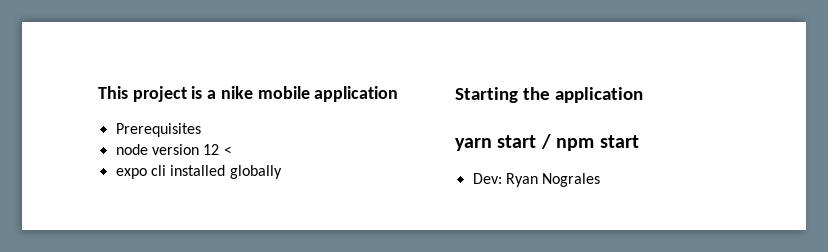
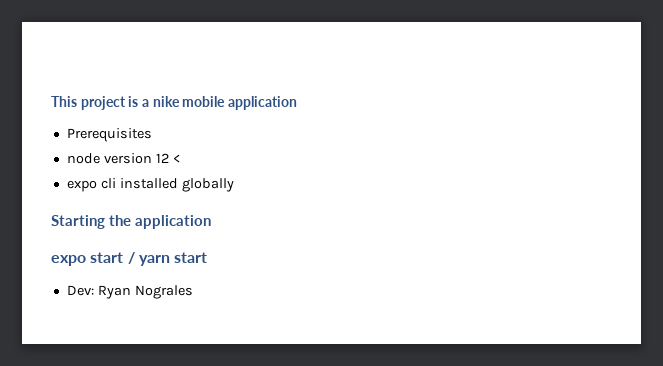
[455,138,492,151] yarn -> [51,255,86,266] expo
[556,138,595,151] npm -> [138,255,170,266] yarn

